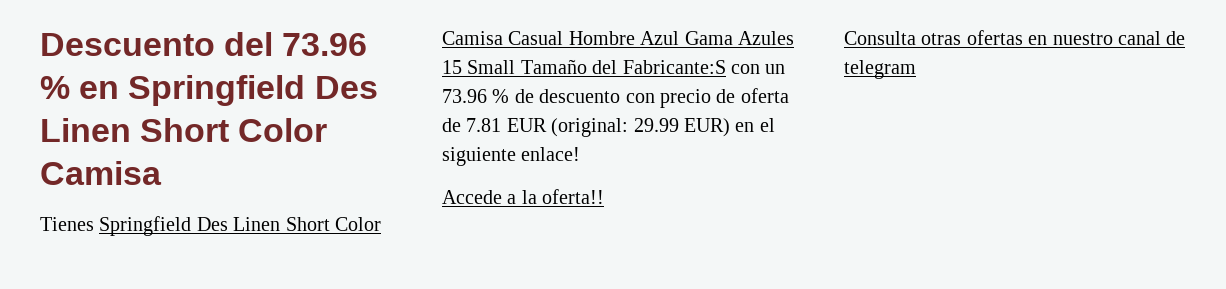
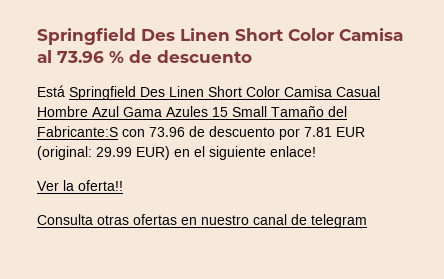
[40,32,368,56] [40,75,378,106] [40,118,328,142] [40,161,162,185] [40,217,94,231] Descuento del 73.96 % en Springfield Des Linen Short Color Camisa // Tienes -> [37,28,403,45] [37,50,252,63] [37,85,65,97] Springfield Des Linen Short Color Camisa al 73.96 % de descuento // Está
[765,64,786,74] [442,88,789,108] [442,118,461,132] un 73.96 % de descuento con precio de oferta de -> [149,126,300,140] 73.96 de descuento por
[442,190,517,204] Accede a -> [37,181,59,191] Ver

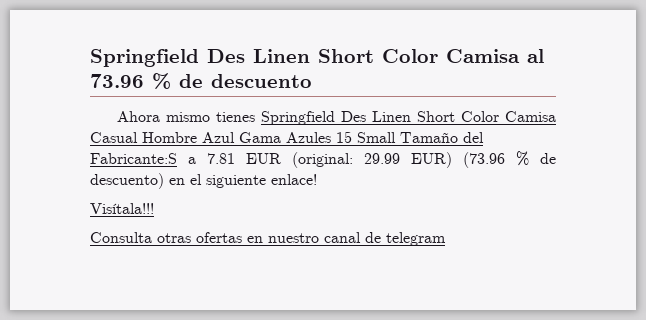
[37,85,65,97] Está -> [117,111,256,122] Ahora mismo tienes
[122,126,300,140] con 73.96 de descuento por -> [188,157,196,164] a
(170, 153) none -> [463,151,556,168] [90,173,164,189] (73.96 % de descuento)
[37,180,123,191] Ver la oferta!! -> [90,203,154,214] Visítala!!!

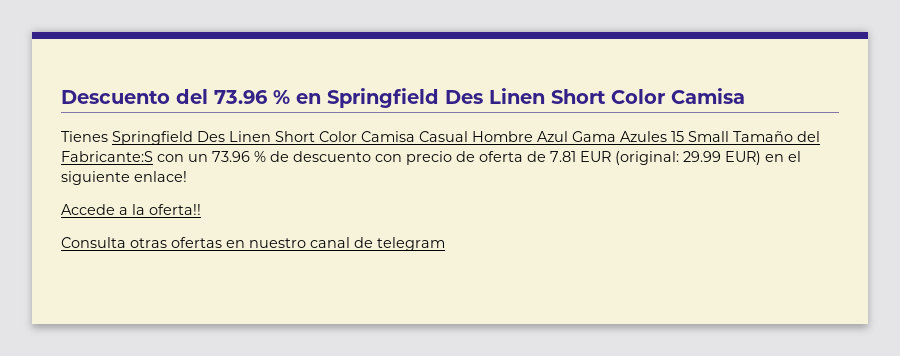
[90,49,544,67] [90,73,312,89] [117,111,256,122] Springfield Des Linen Short Color Camisa al 73.96 % de descuento // Ahora mismo tienes -> [61,88,745,108] [61,131,108,142] Descuento del 73.96 % en Springfield Des Linen Short Color Camisa // Tienes
[188,157,196,164] a -> [157,151,546,165] con un 73.96 % de descuento con precio de oferta de
[463,151,556,168] [90,173,164,189] (73.96 % de descuento) -> (761, 158) none
[90,203,154,214] Visítala!!! -> [61,204,201,215] Accede a la oferta!!

